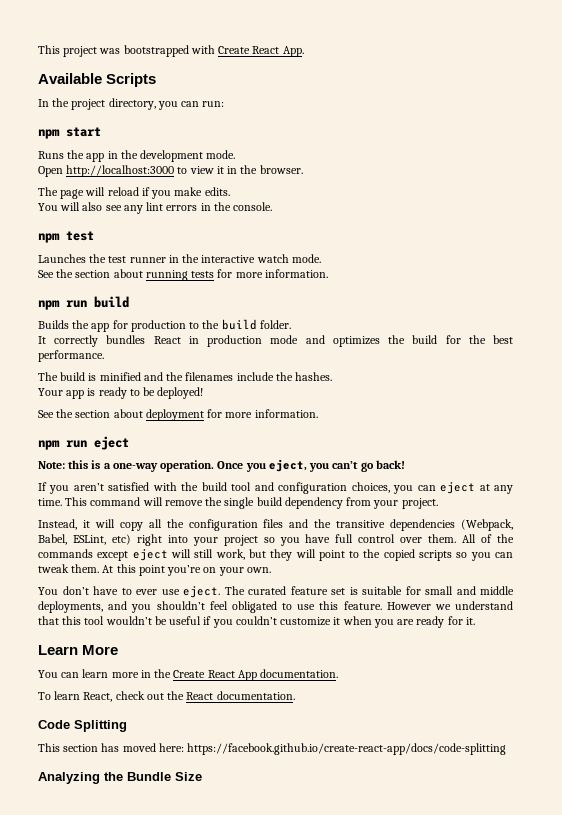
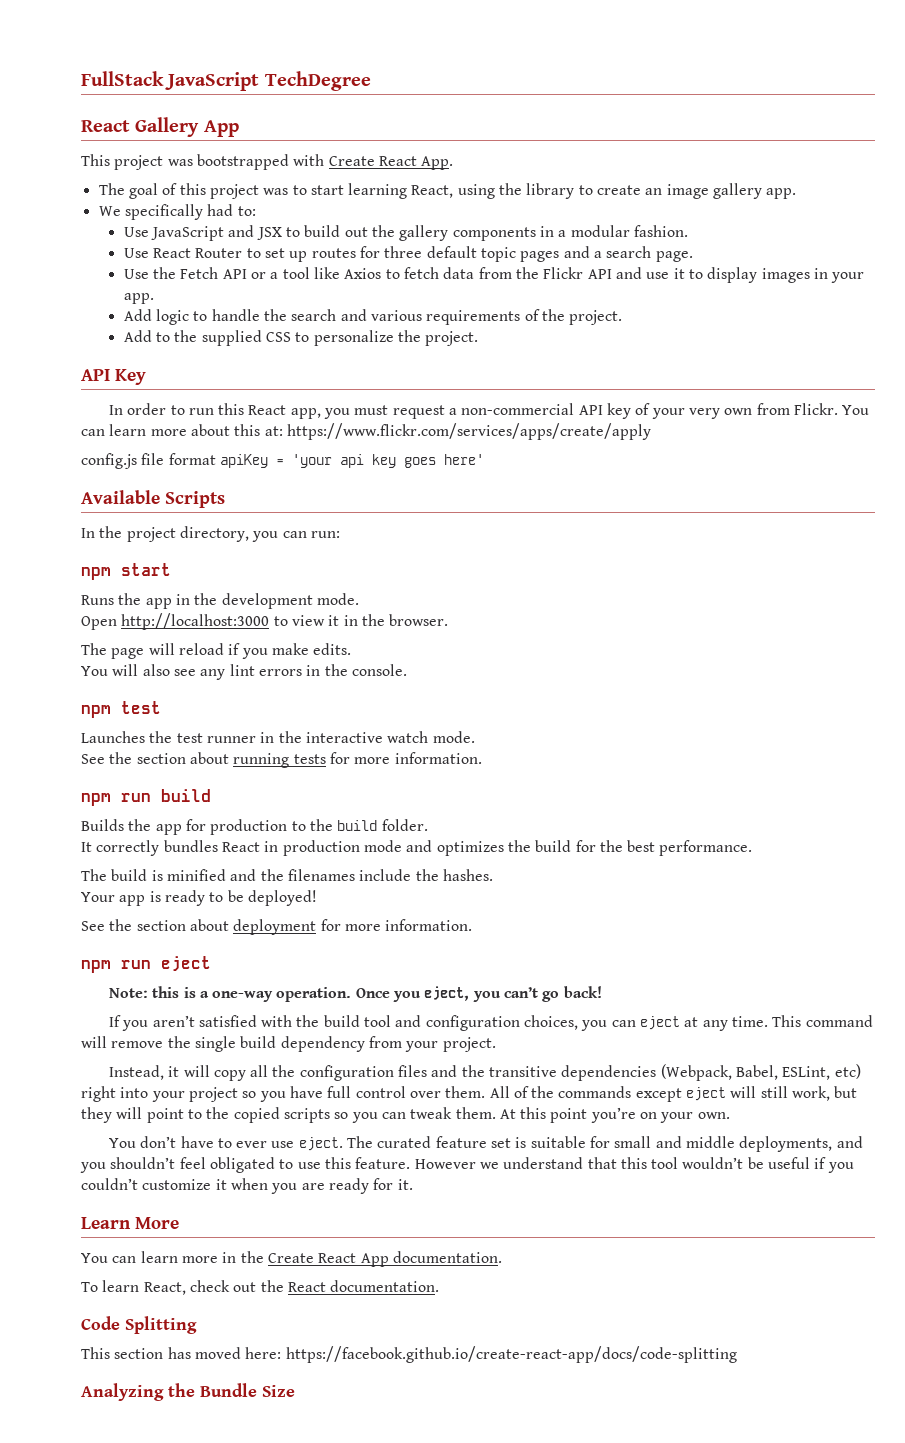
(38, 49) none -> [81,71,371,91] [81,117,239,137] FullStack JavaScript TechDegree // React Gallery App //
(304, 51) none -> [98,183,797,199] [98,204,256,220] [123,225,688,241] [123,246,693,262] [123,267,865,283] [123,293,154,304] [123,309,623,325] [123,330,479,346] [81,369,146,385] [108,403,870,419] [81,423,651,440] [81,453,484,469] // The goal of this project was to start learning React, using the library to create an image gallery app. // We specifically had to: // Use JavaScript and JSX to build out the gallery components in a modular fashion. // Use React Router to set up routes for three default topic pages and a search page. // Use the Fetch API or a tool like Axios to fetch data from the Flickr API and use it to display images in your app. // Add logic to handle the search and various requirements of the project. // Add to the supplied CSS to personalize the project. // API Key // In order to run this React app, you must request a non-commercial API key of your very own from Flickr. You can learn more about this at: https://www.flickr.com/services/apps/create/apply // config.js file format apiKey = 'your api key goes here'

